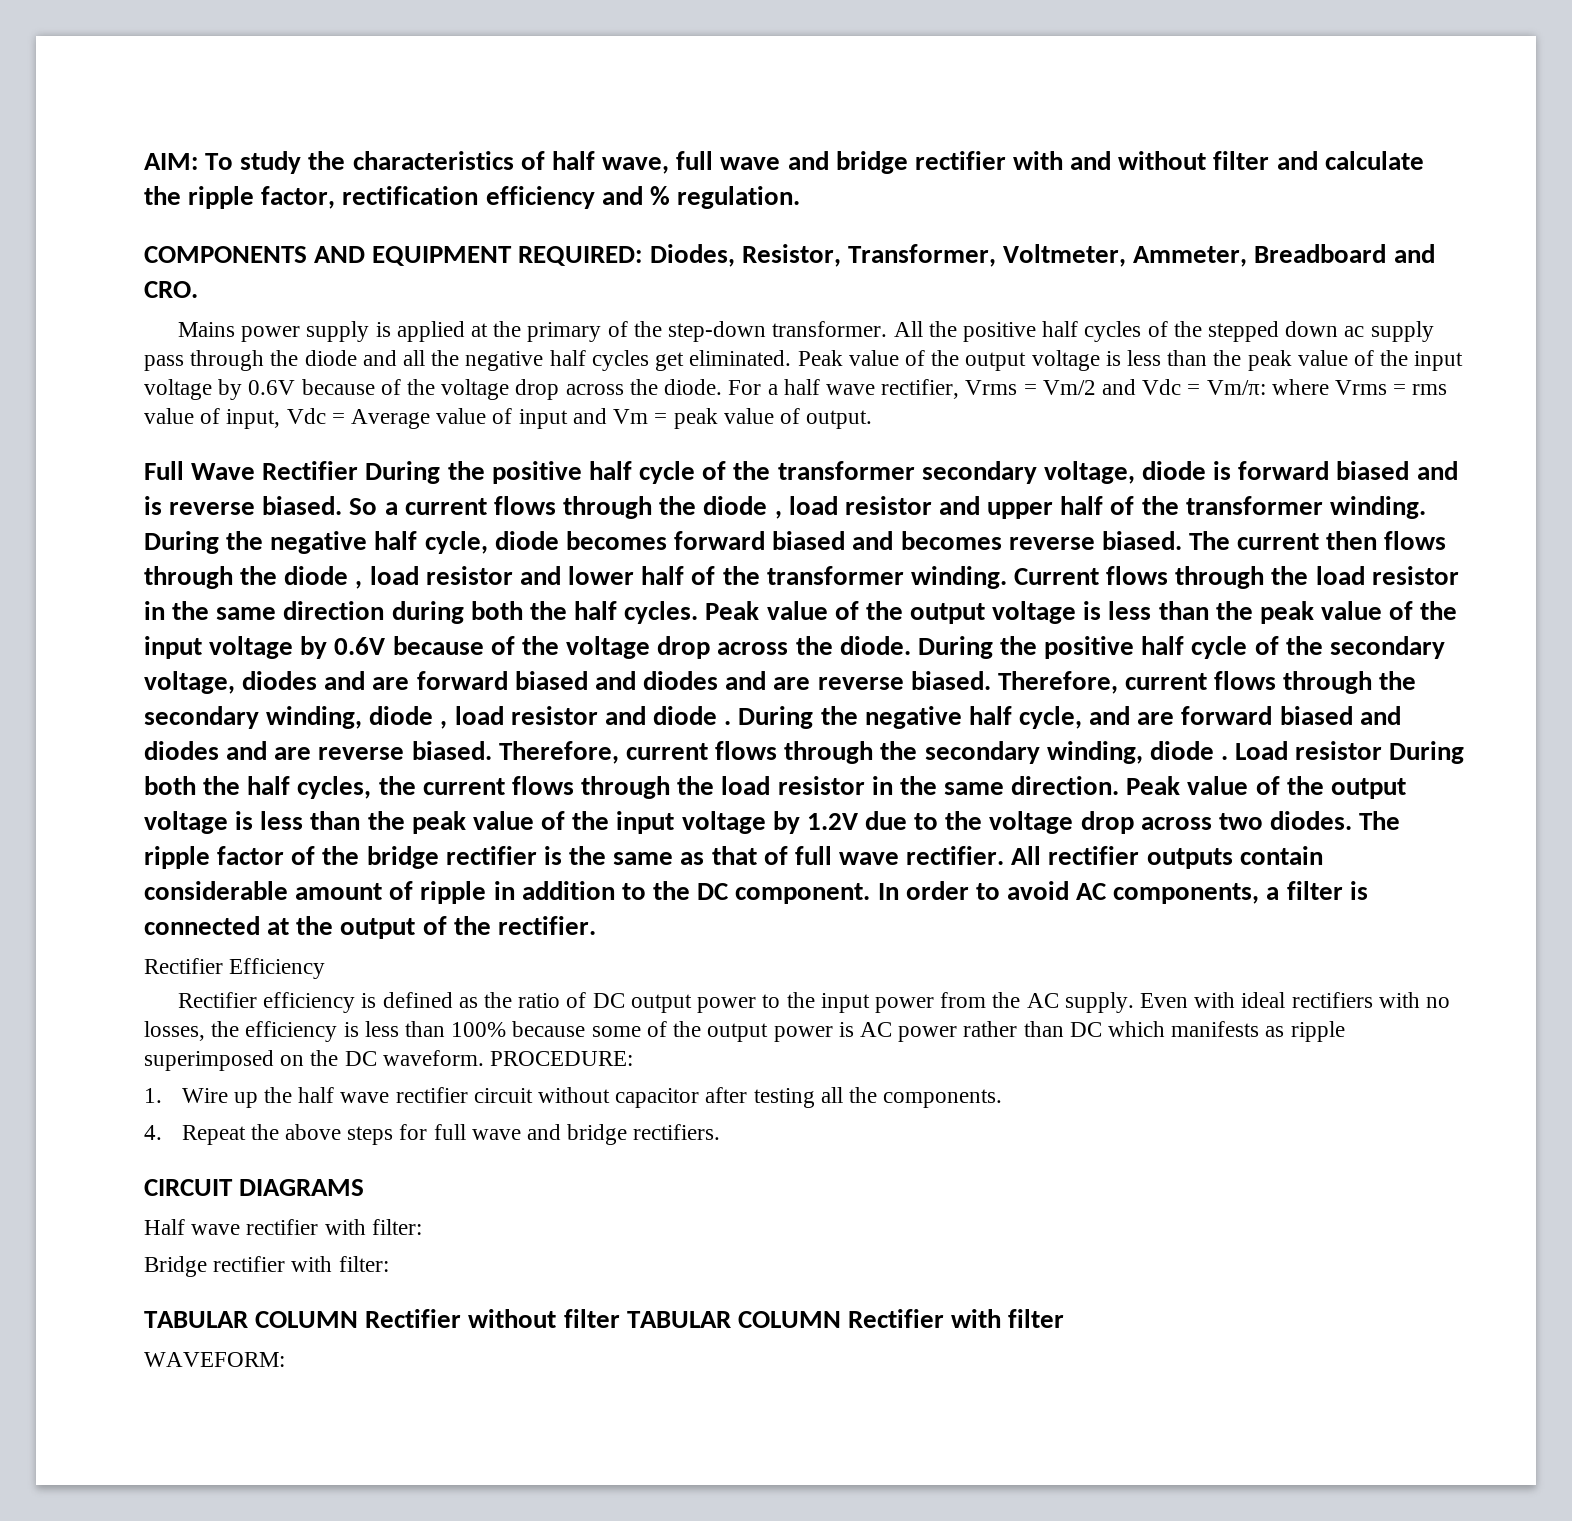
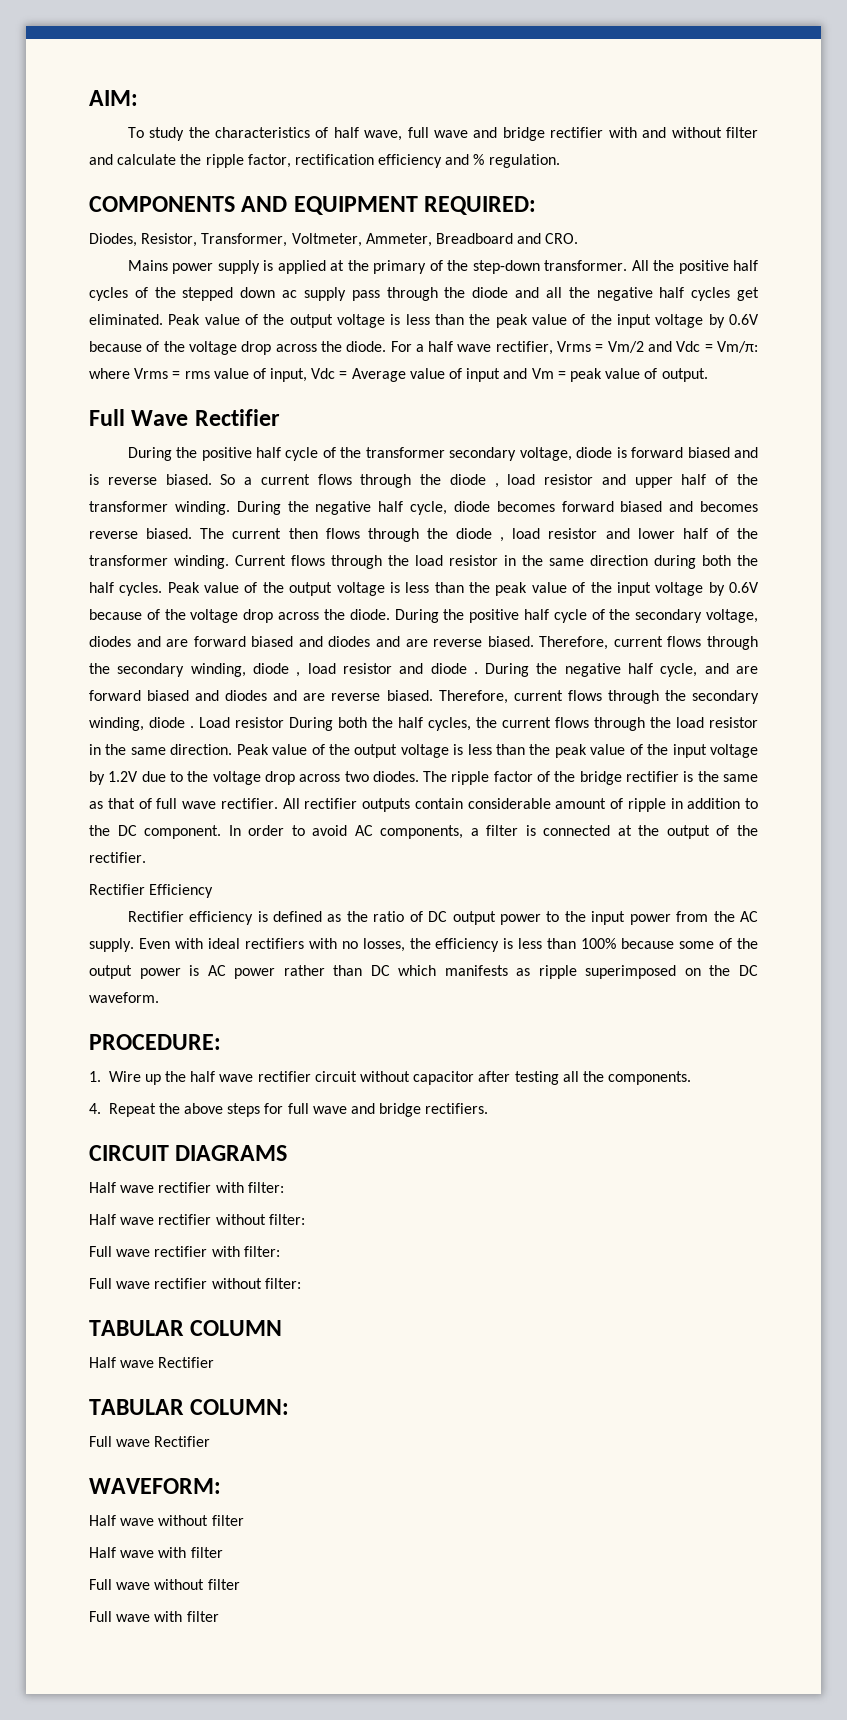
(198, 161) none -> (138, 98) //
(643, 256) none -> (537, 205) //
(359, 470) none -> (280, 417) //
(484, 1058) none -> (159, 997) //
[144,1256,333,1277] Bridge rectifier with -> [89,1214,305,1225] [89,1246,280,1257] [89,1278,262,1289] Half wave rectifier without filter: // Full wave rectifier with filter: // Full wave rectifier without
[365,1309,945,1328] Rectifier without filter TABULAR COLUMN Rectifier -> [89,1357,215,1368] [89,1399,290,1415] [89,1436,211,1447] [89,1478,221,1494] [89,1515,244,1526] [89,1547,155,1558] // Half wave Rectifier // TABULAR COLUMN: // Full wave Rectifier // WAVEFORM: // Half wave without filter // Half wave
[144,1352,285,1367] WAVEFORM: -> [89,1579,240,1590] [89,1611,219,1622] Full wave without filter // Full wave with filter

